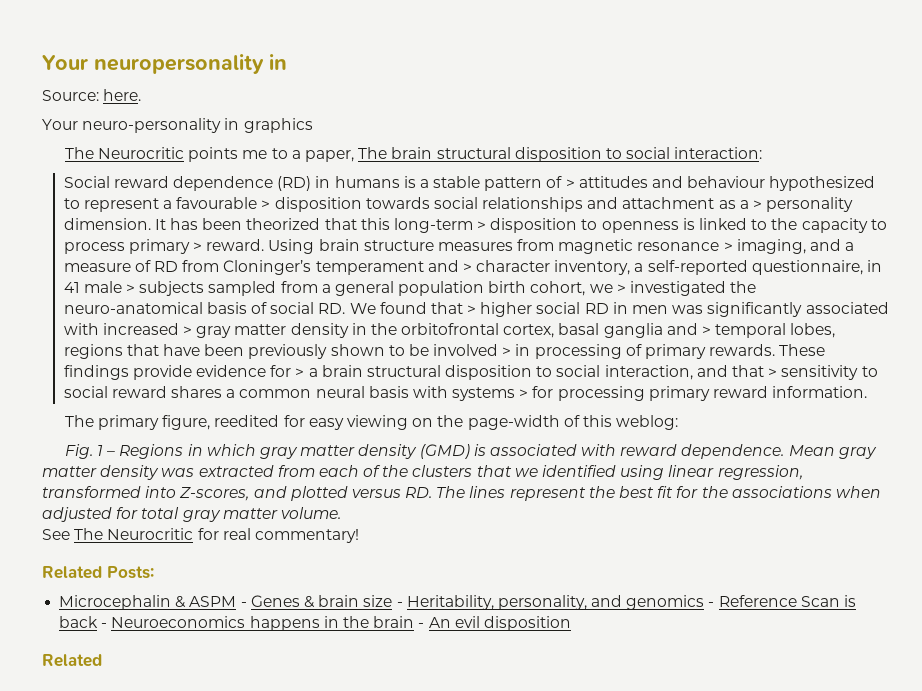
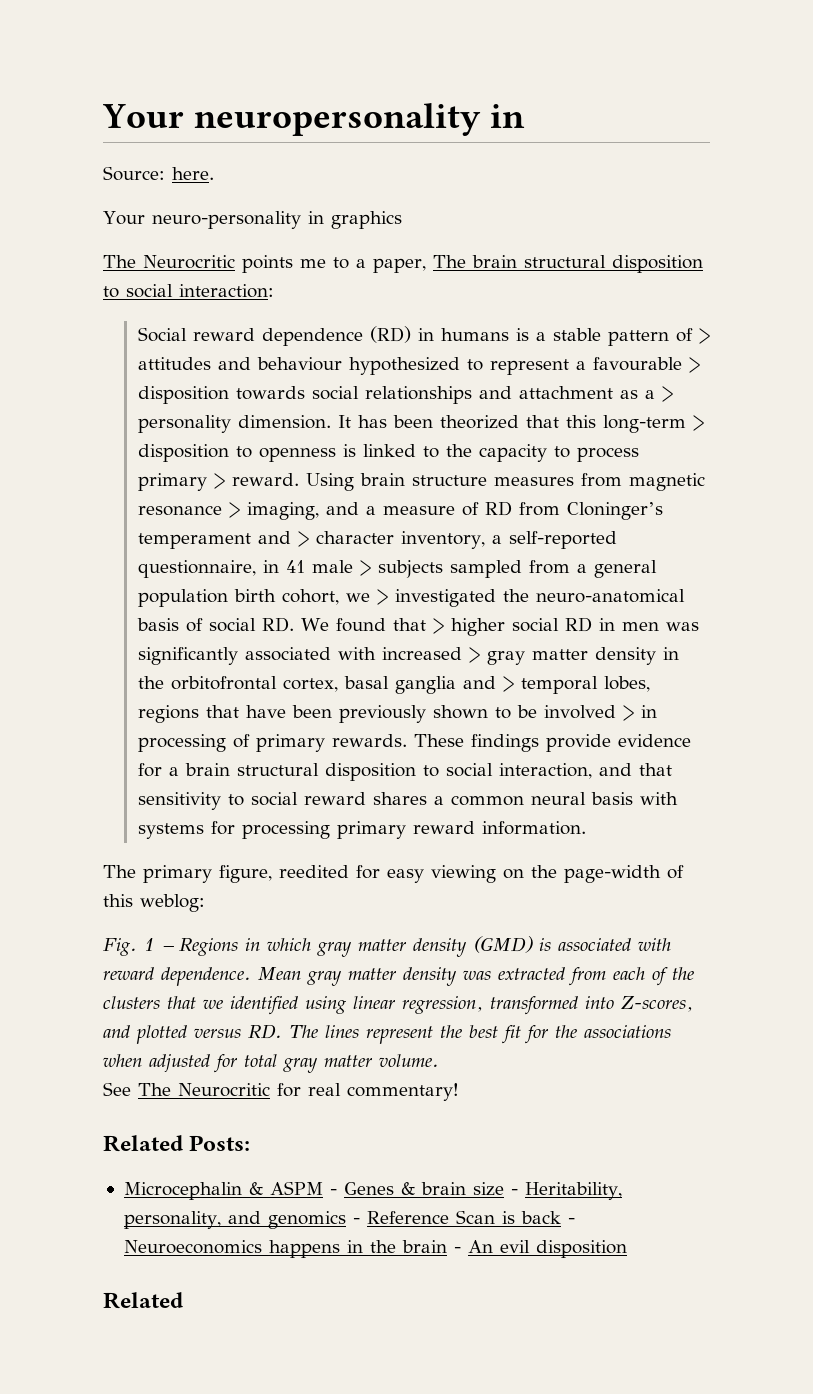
[295,368,305,377] > -> (162, 770) none
[768,368,778,377] > -> (672, 769) none
[519,389,529,398] > -> (204, 831) none

